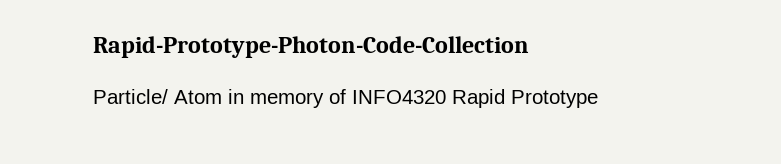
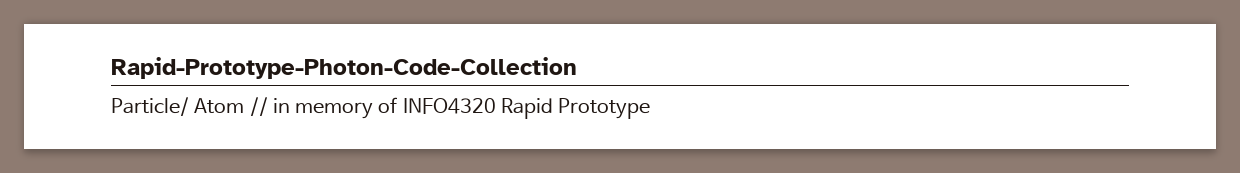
(222, 97) none -> [249,97,268,116] //

